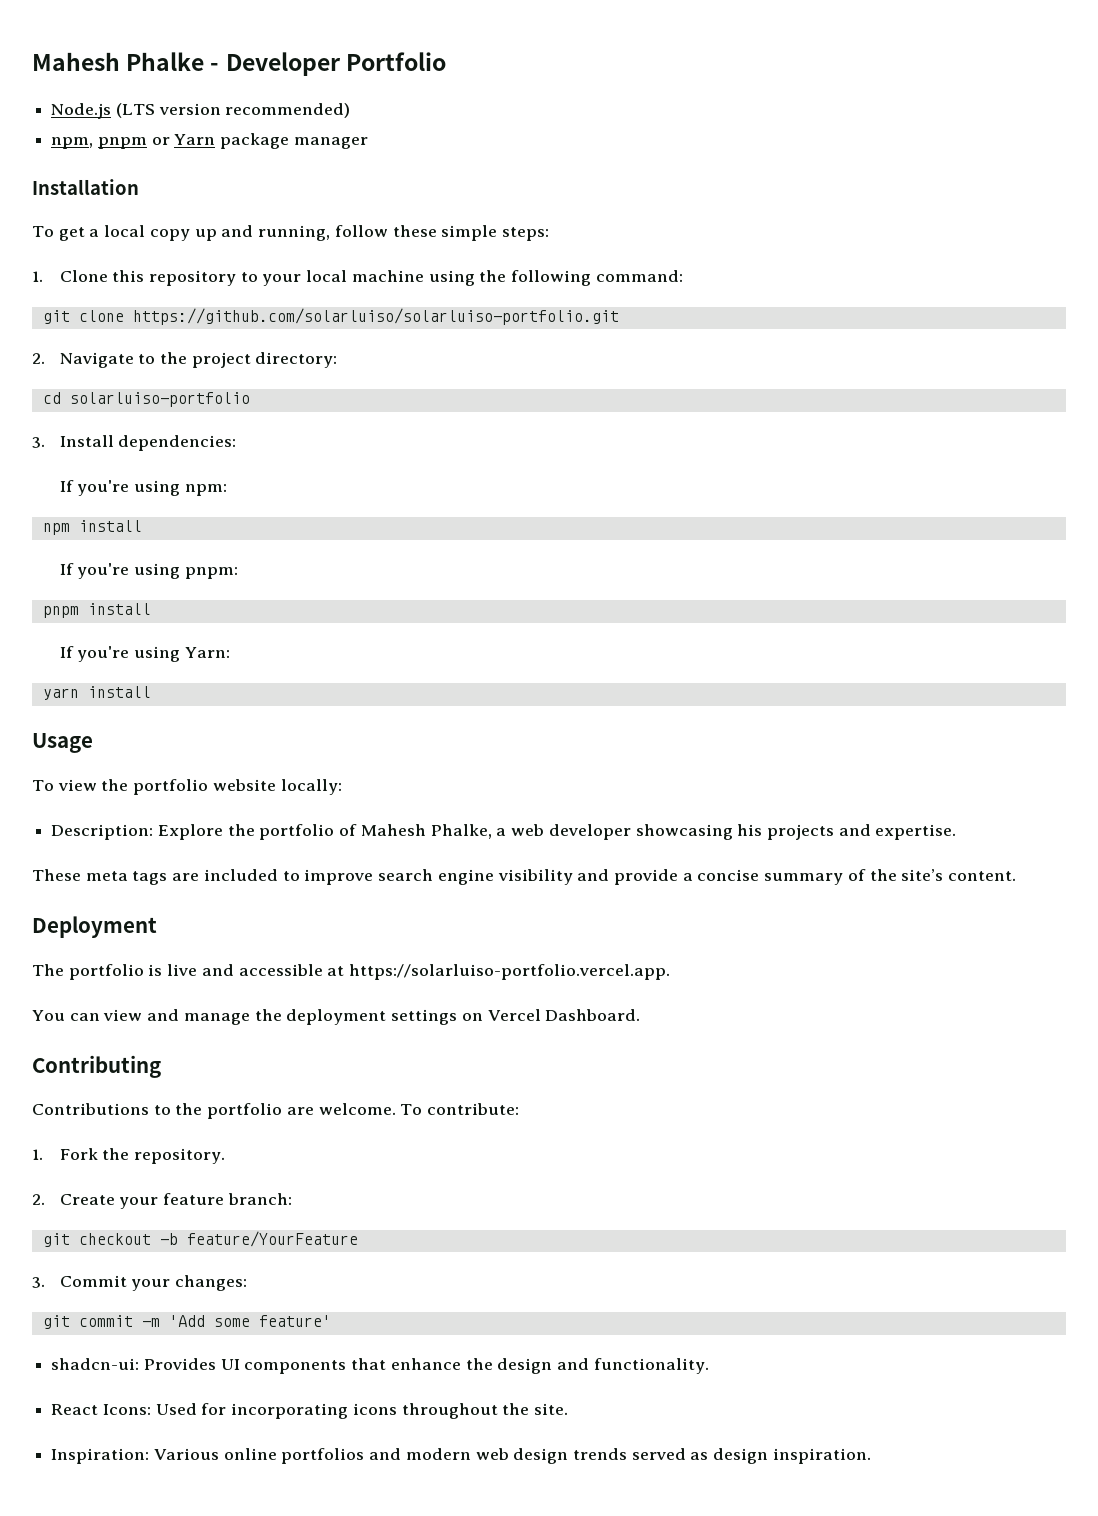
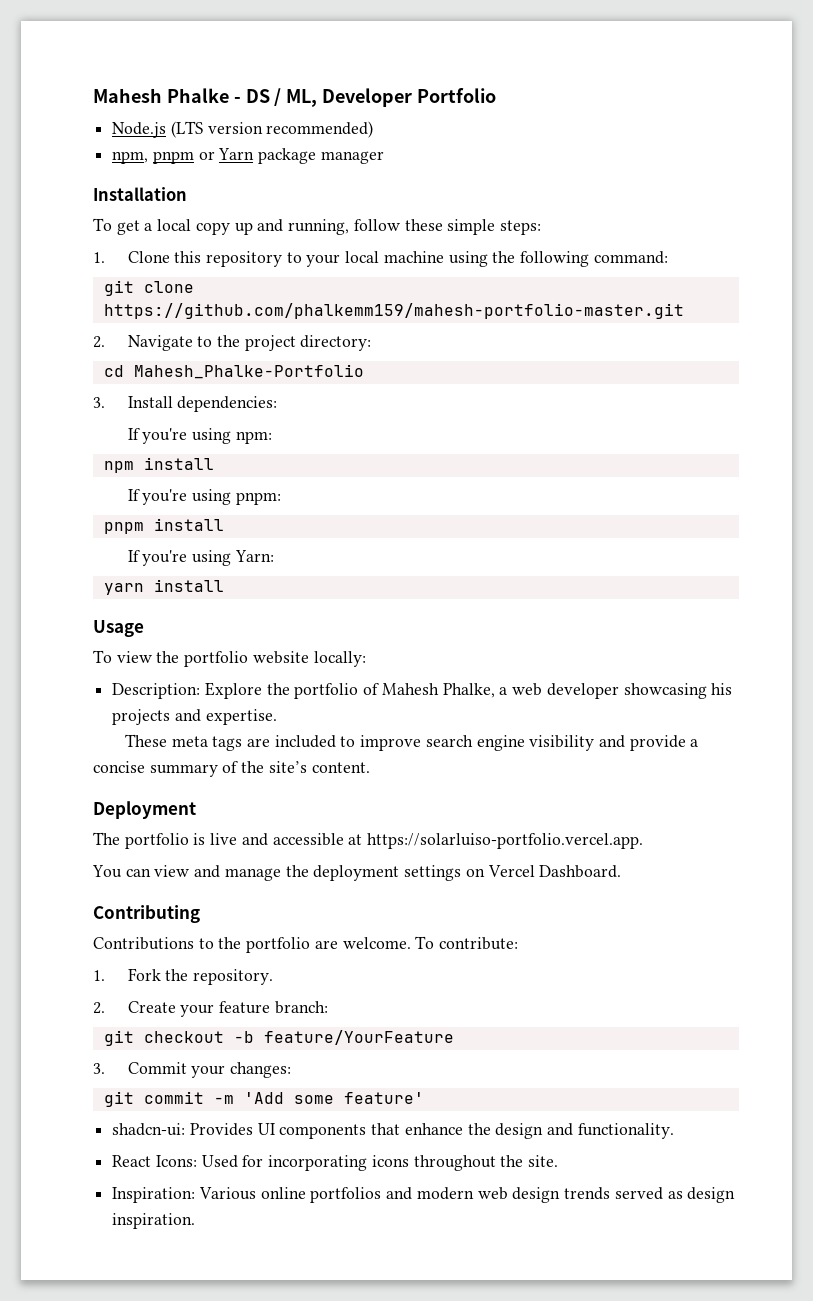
(220, 67) none -> [245,88,318,107] DS / ML,
[132,308,619,325] https://github.com/solarluiso/solarluiso-portfolio.git -> [103,303,684,319] https://github.com/phalkemm159/mahesh-portfolio-master.git
[69,392,250,407] solarluiso-portfolio -> [133,364,364,379] Mahesh_Phalke-Portfolio

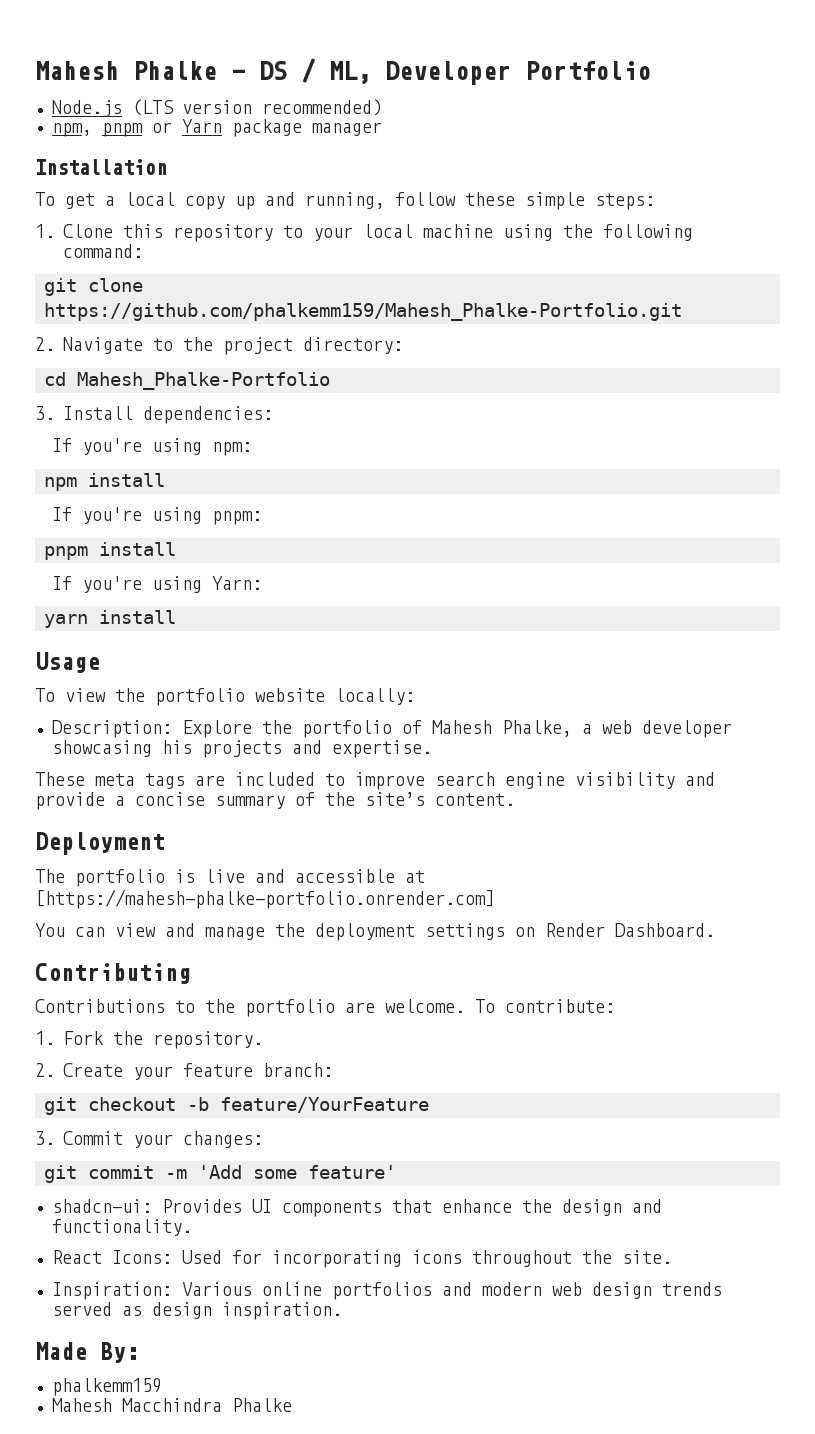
[103,303,684,319] https://github.com/phalkemm159/mahesh-portfolio-master.git -> [44,303,682,321] https://github.com/phalkemm159/Mahesh_Phalke-Portfolio.git
[367,833,644,849] https://solarluiso-portfolio.vercel.app. -> [35,889,495,909] [https://mahesh-phalke-portfolio.onrender.com]
[487,865,535,877] Vercel -> [545,923,605,937] Render
(196, 1221) none -> [35,1342,139,1363] [51,1378,162,1396] [51,1398,292,1412] // Made By: // phalkemm159 // Mahesh Macchindra Phalke

